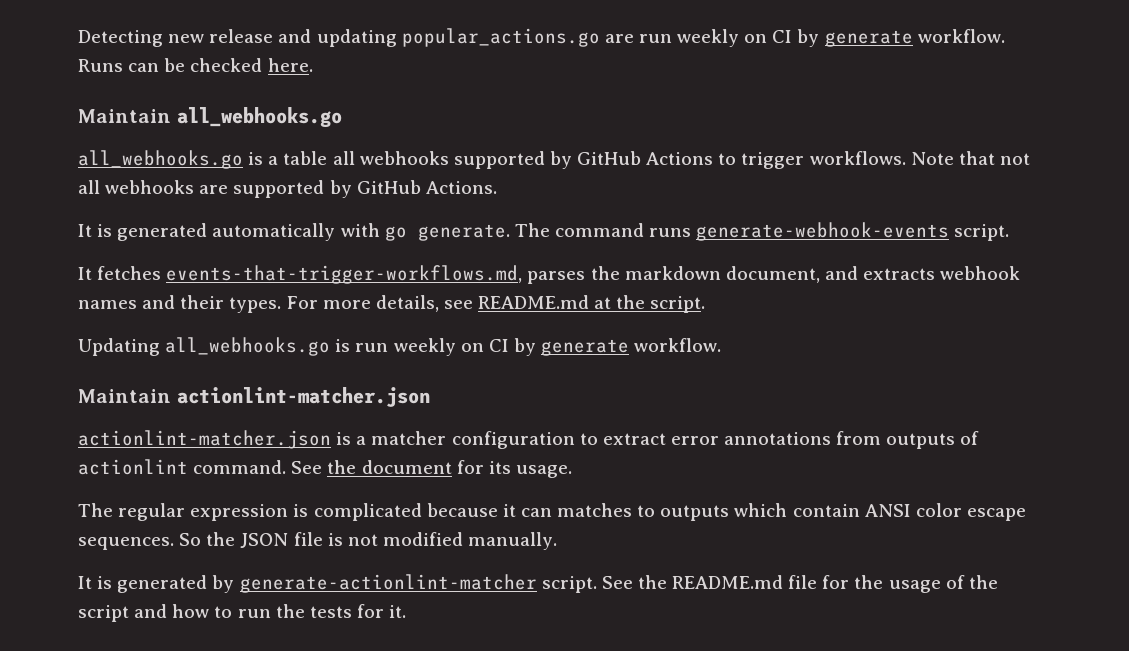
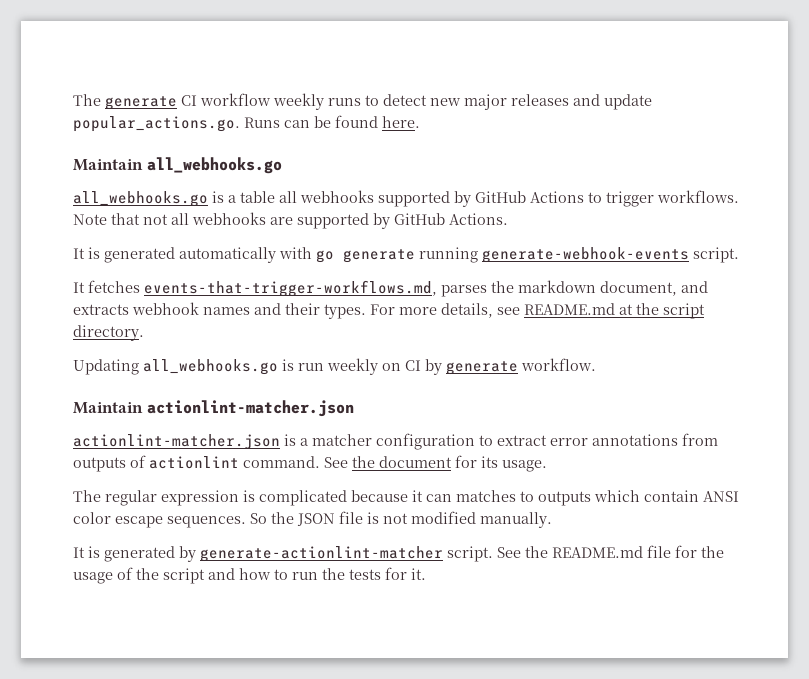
[78,28,1005,47] Detecting new release and updating popular_actions.go are run weekly on CI by generate workflow. -> [73,93,652,110] [73,116,240,132] The generate CI workflow weekly runs to detect new major releases and update popular_actions.go.
[190,58,263,72] checked -> [335,115,378,128] found
[417,223,692,241] generate. The command runs -> [343,247,478,263] generate running
[650,296,706,313] script. -> [663,303,705,319] [73,325,144,341] script directory.

